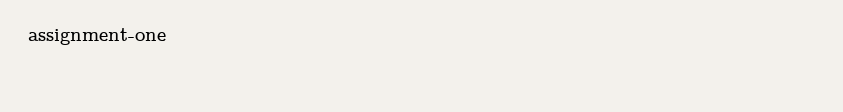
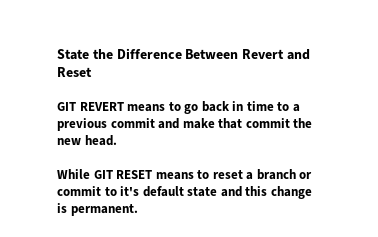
[28,28,166,45] assignment-one -> [57,48,310,60] [57,67,92,77] [57,101,300,114] [57,118,313,131] [57,135,117,146] [57,169,313,180] [57,186,312,199] [57,203,138,216] State the Difference Between Revert and Reset // GIT REVERT means to go back in time to a previous commit and make that commit the new head. // While GIT RESET means to reset a branch or commit to it's default state and this change is permanent.

